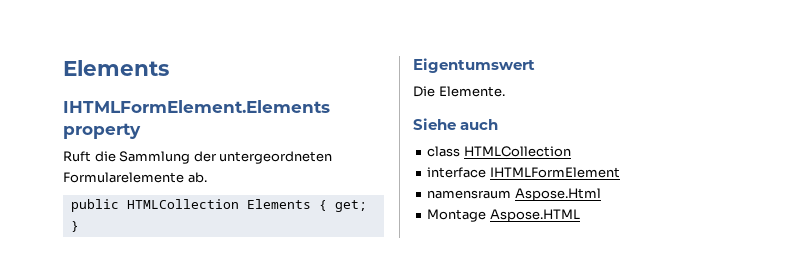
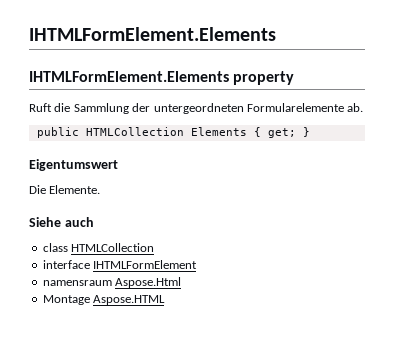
[63,60,169,76] Elements -> [29,27,276,41] IHTMLFormElement.Elements

